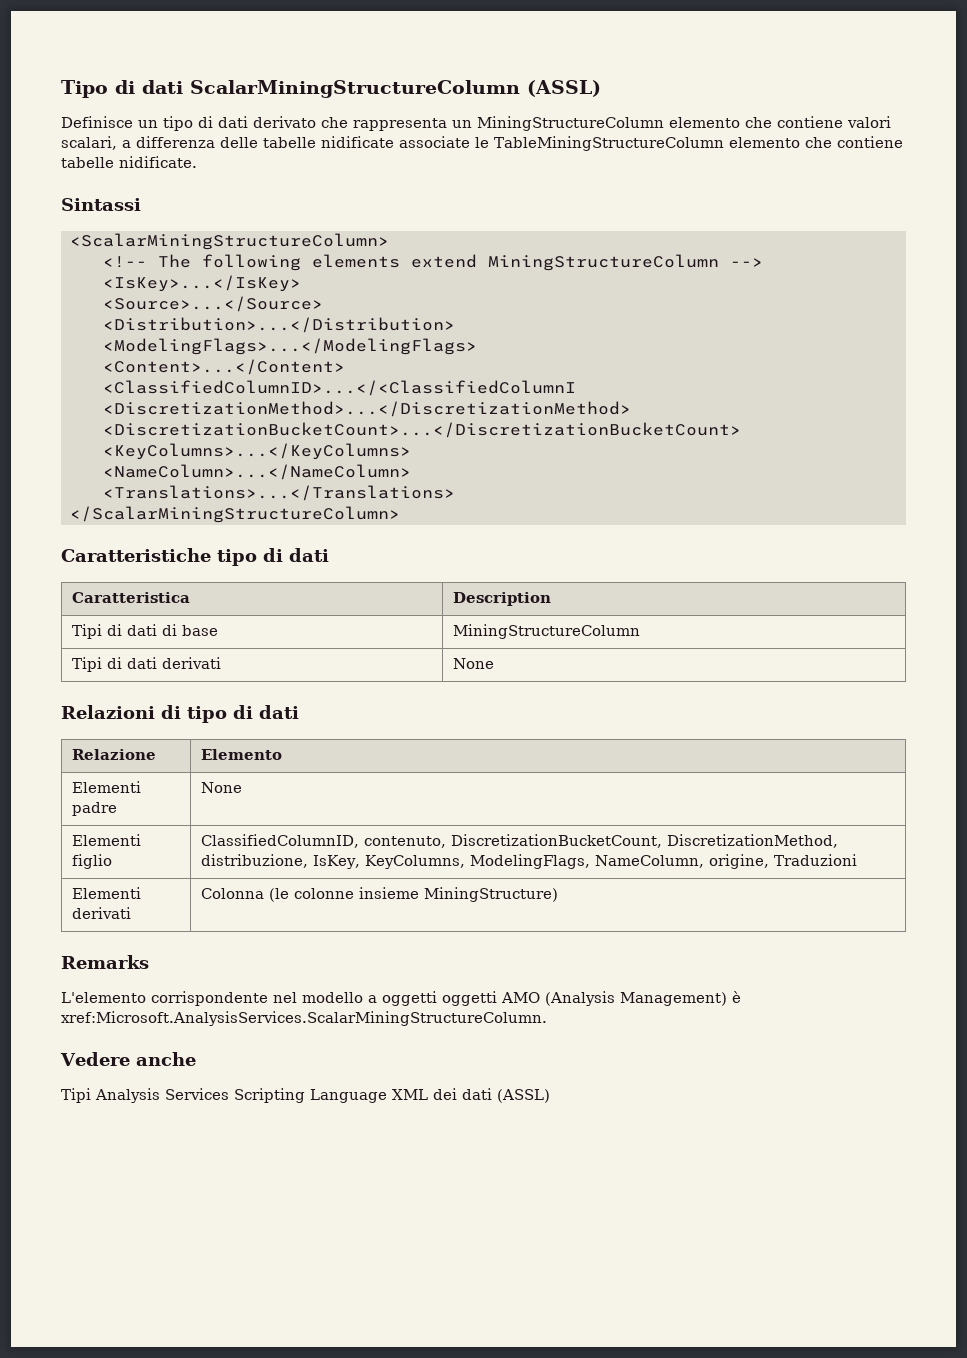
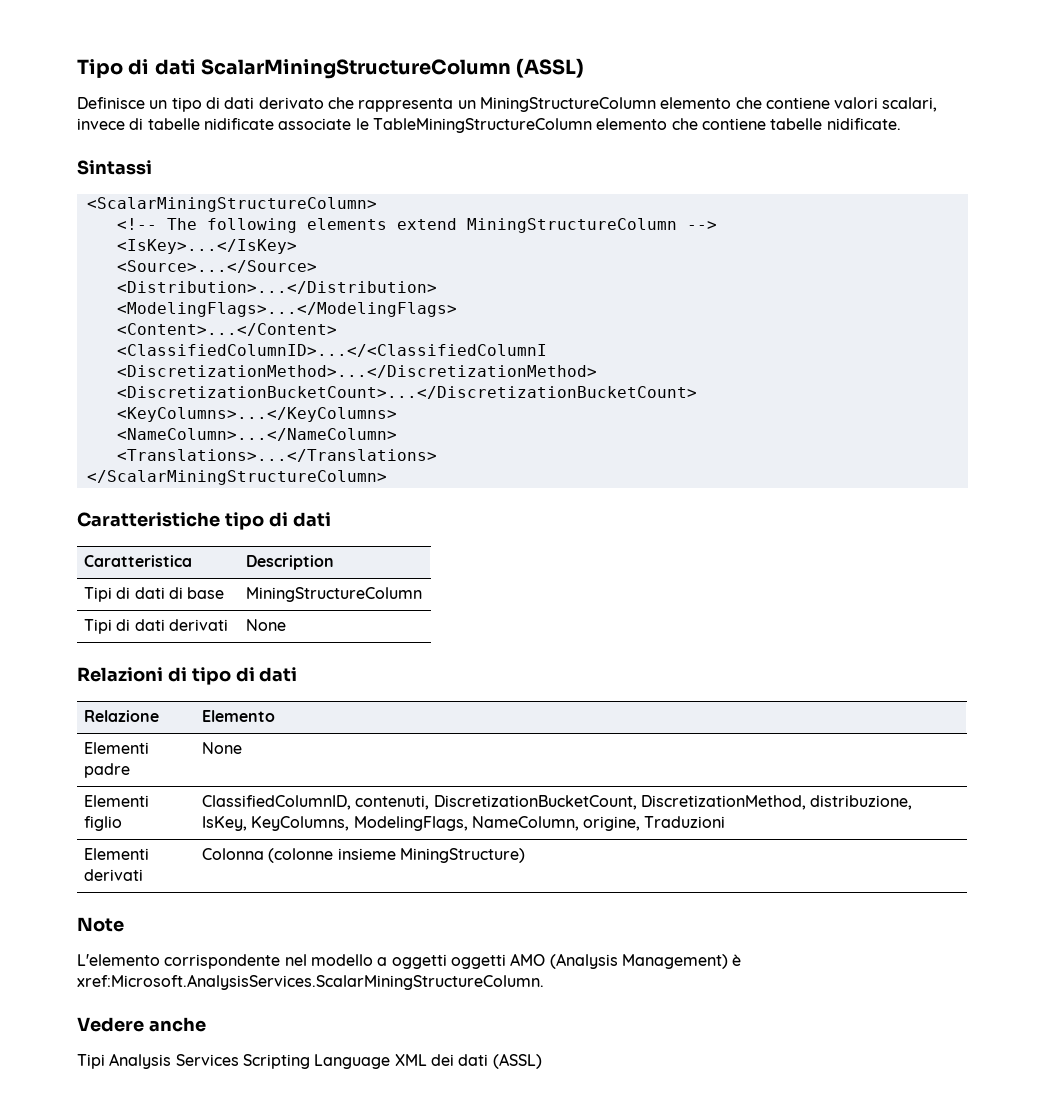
[122,136,258,148] a differenza delle -> [77,118,144,130] invece di
[364,836,447,848] contenuto, -> [355,795,430,810] contenuti,
[269,888,355,902] (le colonne -> [268,848,334,863] (colonne
[61,955,149,969] Remarks -> [77,917,124,932] Note

